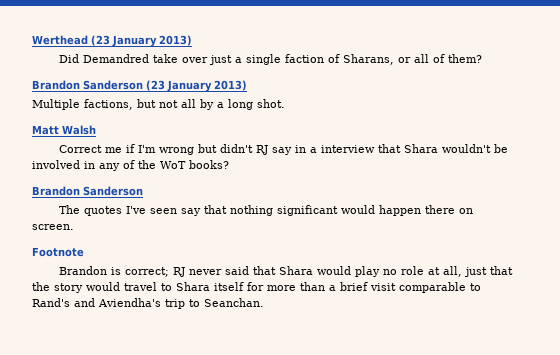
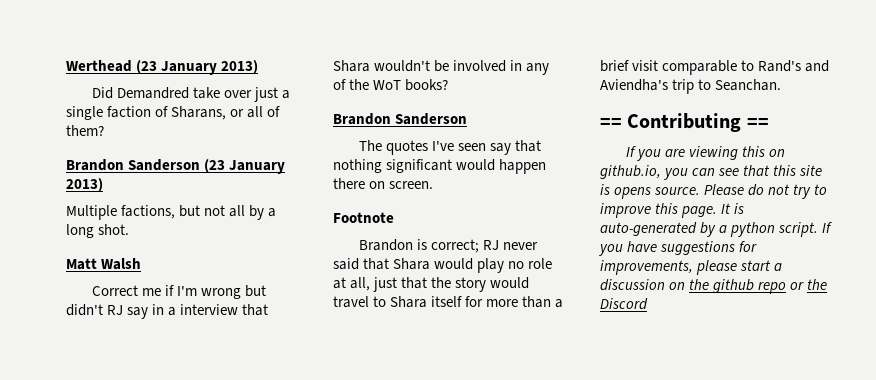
(264, 302) none -> [600,113,769,132] [625,146,786,161] [600,165,823,180] [600,184,828,199] [600,203,745,218] [600,222,833,237] [599,241,758,256] [600,260,783,275] [600,279,828,294] [600,298,648,310] // == Contributing == // If you are viewing this on github.io, you can see that this site is opens source. Please do not try to improve this page. It is auto-generated by a python script. If you have suggestions for improvements, please start a discussion on the github repo or the Discord

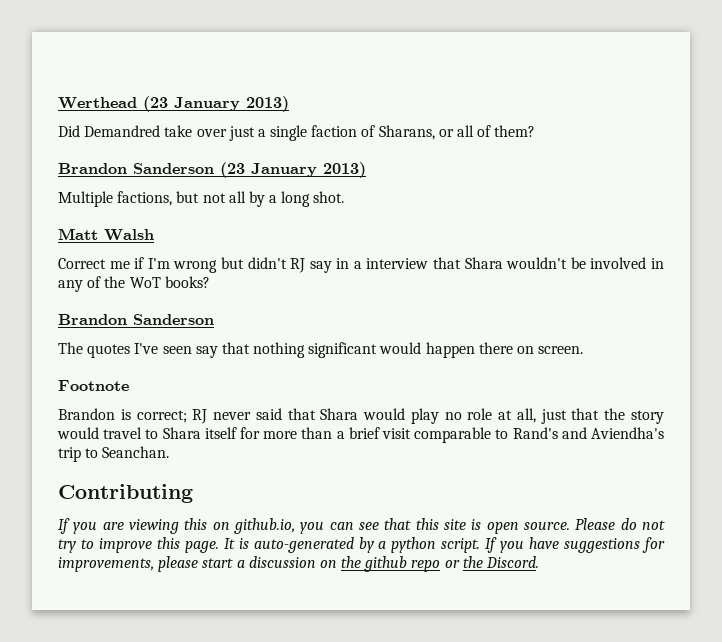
[600,118,622,128] == -> (170, 452) none
[746,118,769,128] == -> (193, 493) none
[614,187,652,199] opens -> [486,522,519,534] open
[600,298,648,310] Discord -> [486,556,540,568] Discord.

